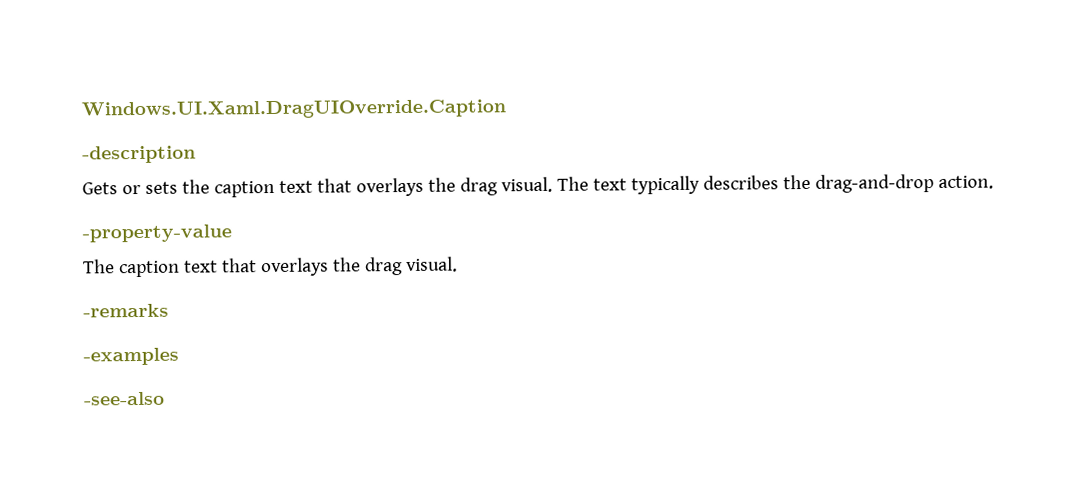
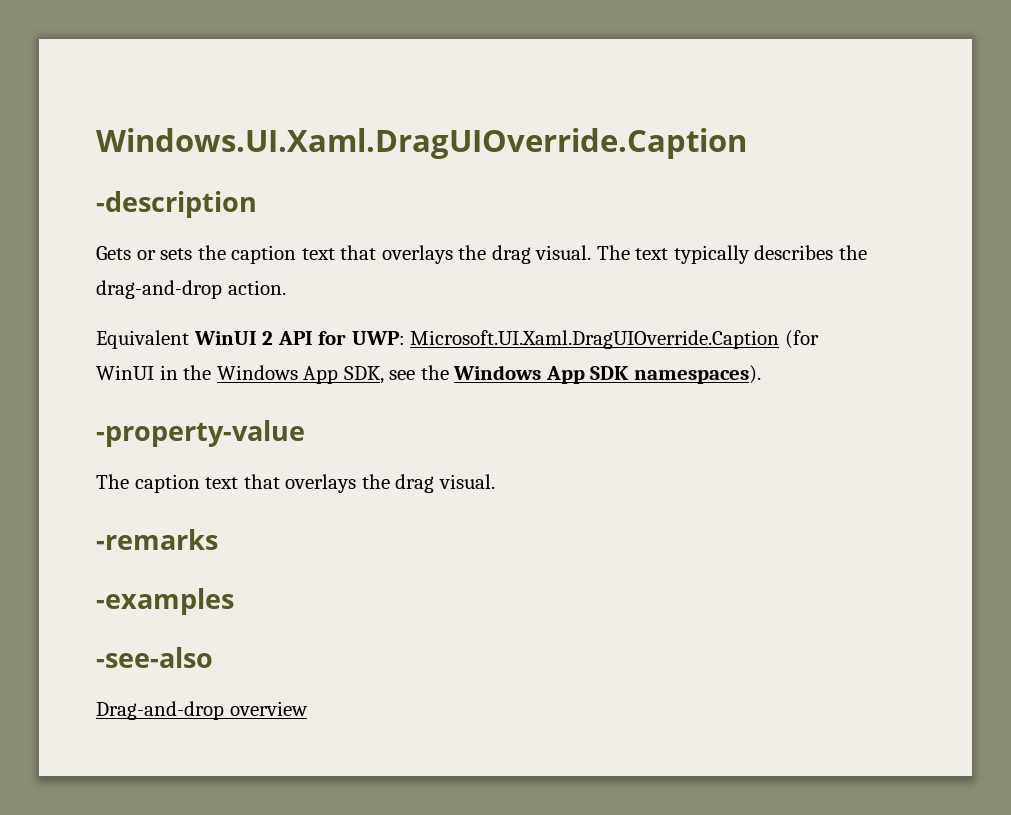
(994, 182) none -> [96,330,819,349] [96,365,761,384] // Equivalent WinUI 2 API for UWP: Microsoft.UI.Xaml.DragUIOverride.Caption (for WinUI in the Windows App SDK, see the Windows App SDK namespaces).
(165, 398) none -> [96,701,308,720] // Drag-and-drop overview

